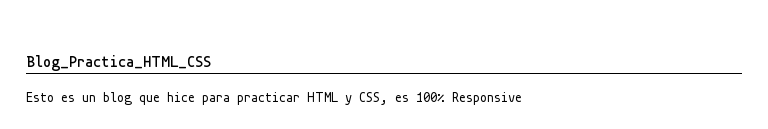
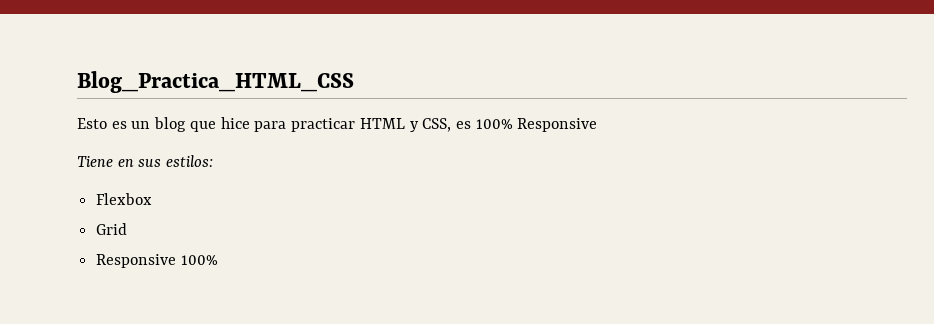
(522, 98) none -> [77,155,214,167] [96,193,153,205] [96,223,128,235] [96,254,218,268] // Tiene en sus estilos: // Flexbox // Grid // Responsive 100%

